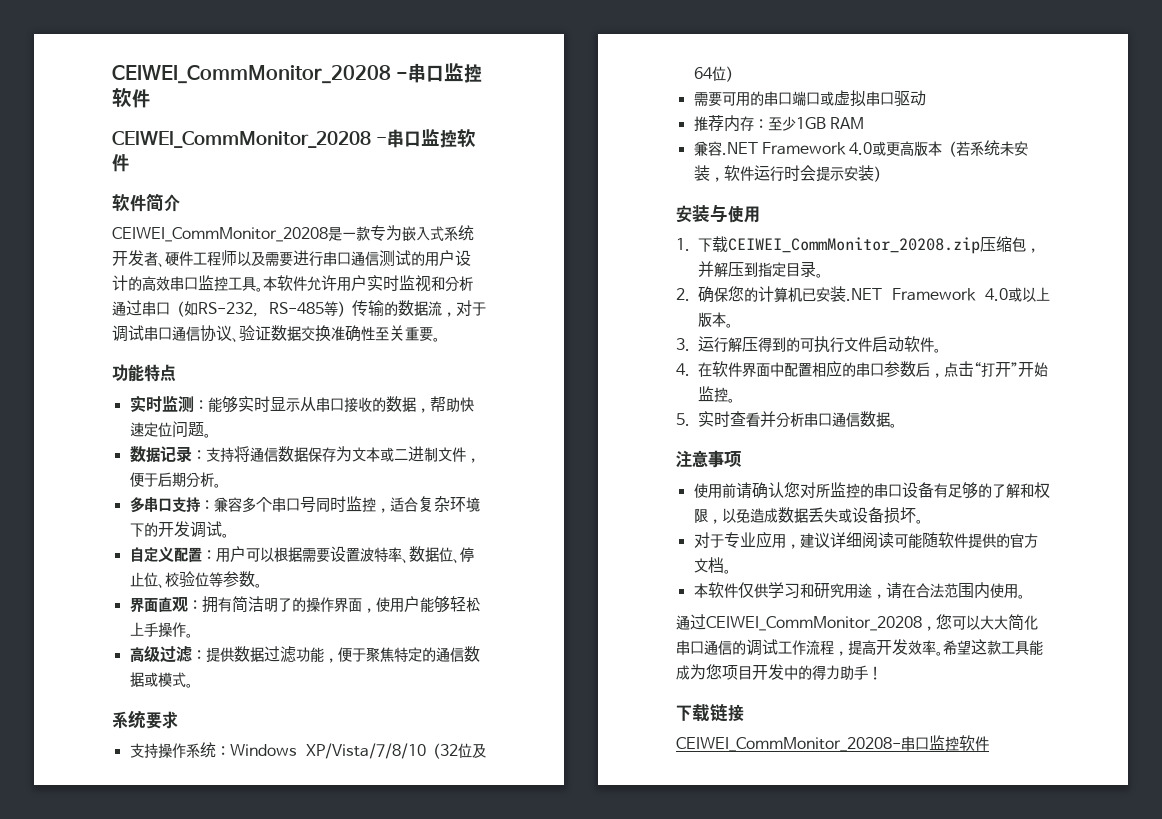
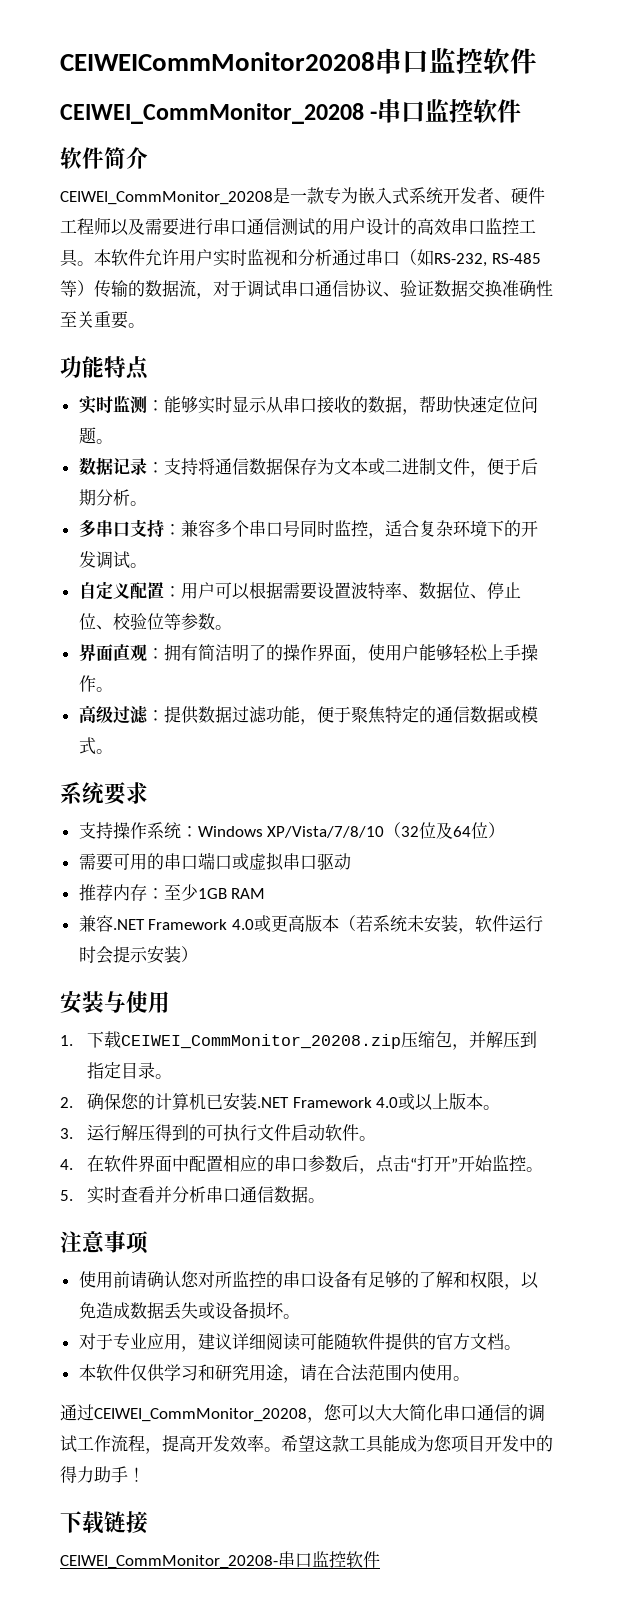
[112,65,409,84] CEIWEI_CommMonitor_20208 - -> [60,52,375,71] CEIWEICommMonitor20208

